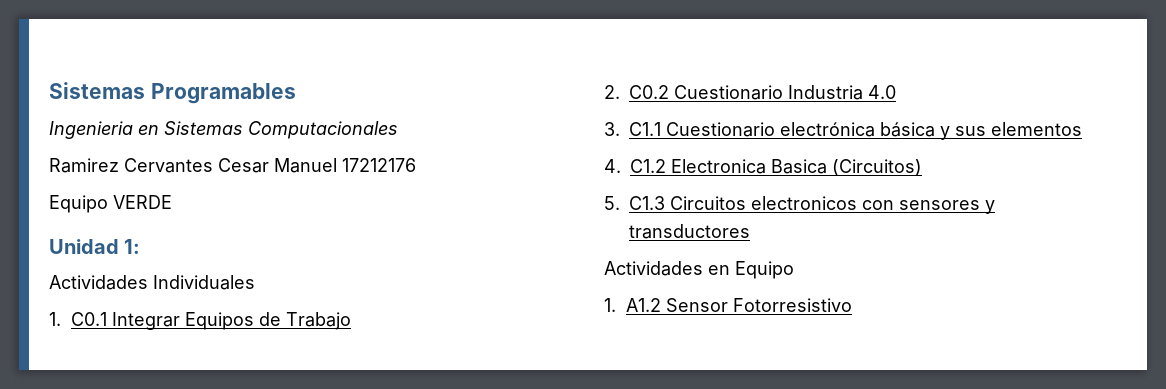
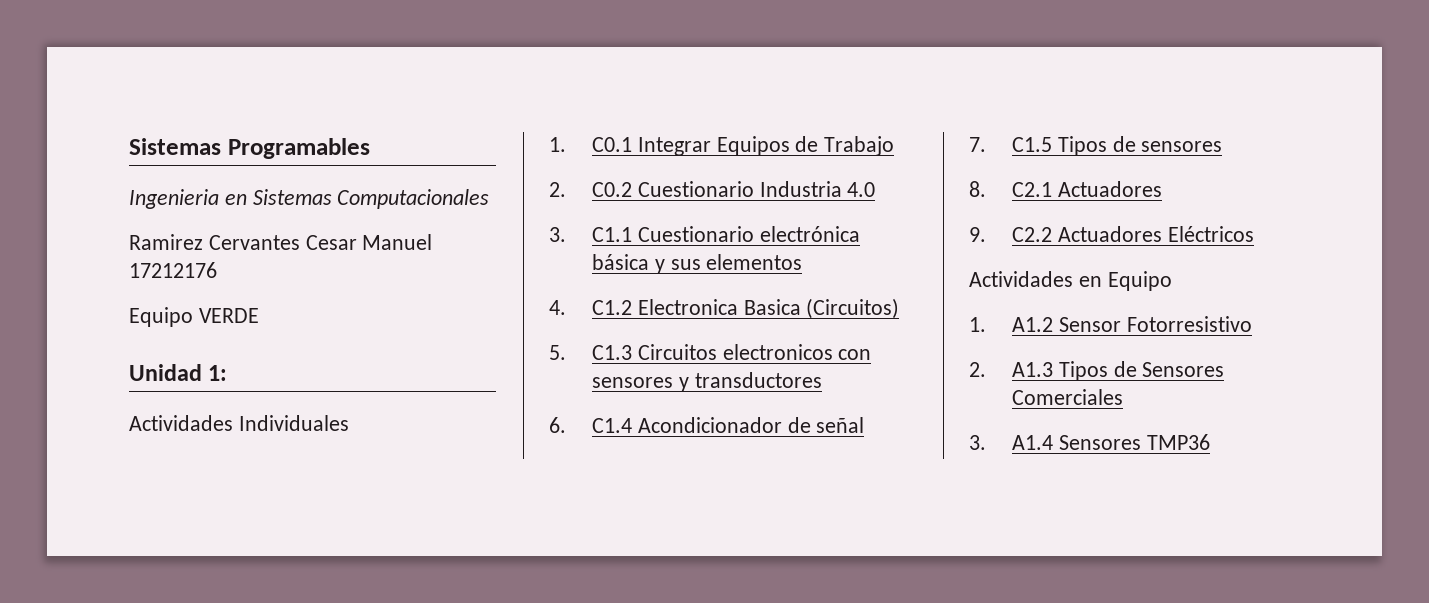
(750, 231) none -> [549,417,865,433] [969,136,1223,156] [969,181,1162,197] [969,226,1254,242] // 6. C1.4 Acondicionador de señal // 7. C1.5 Tipos de sensores // 8. C2.1 Actuadores // 9. C2.2 Actuadores Eléctricos
(853, 305) none -> [969,361,1225,381] [1011,389,1123,405] [969,434,1210,450] // 2. A1.3 Tipos de Sensores Comerciales // 3. A1.4 Sensores TMP36

